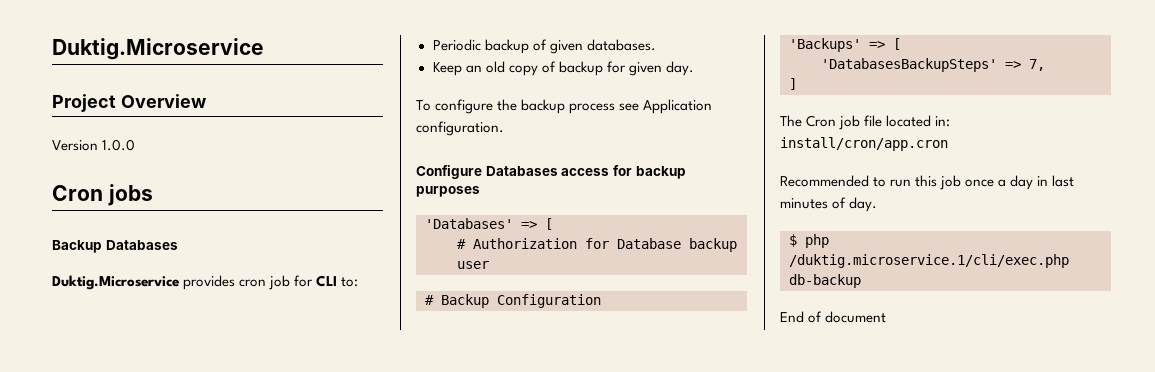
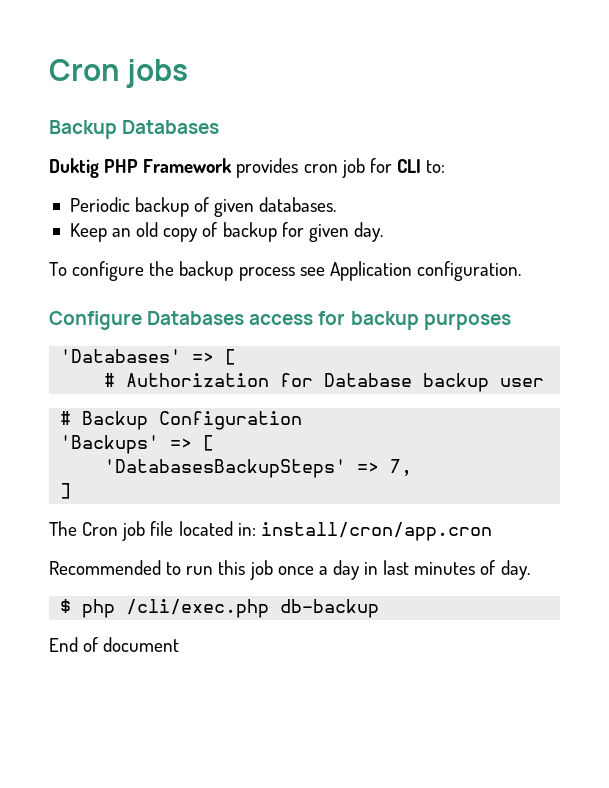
[52,38,264,60] [52,94,207,112] [52,139,136,151] Duktig.Microservice // Project Overview // Version 1.0.0 // -> (49, 70) none
[52,275,179,290] Duktig.Microservice -> [49,158,233,178] Duktig PHP Framework
[789,254,1069,268] /duktig.microservice.1/cli/exec.php -> [126,599,270,618] /cli/exec.php

